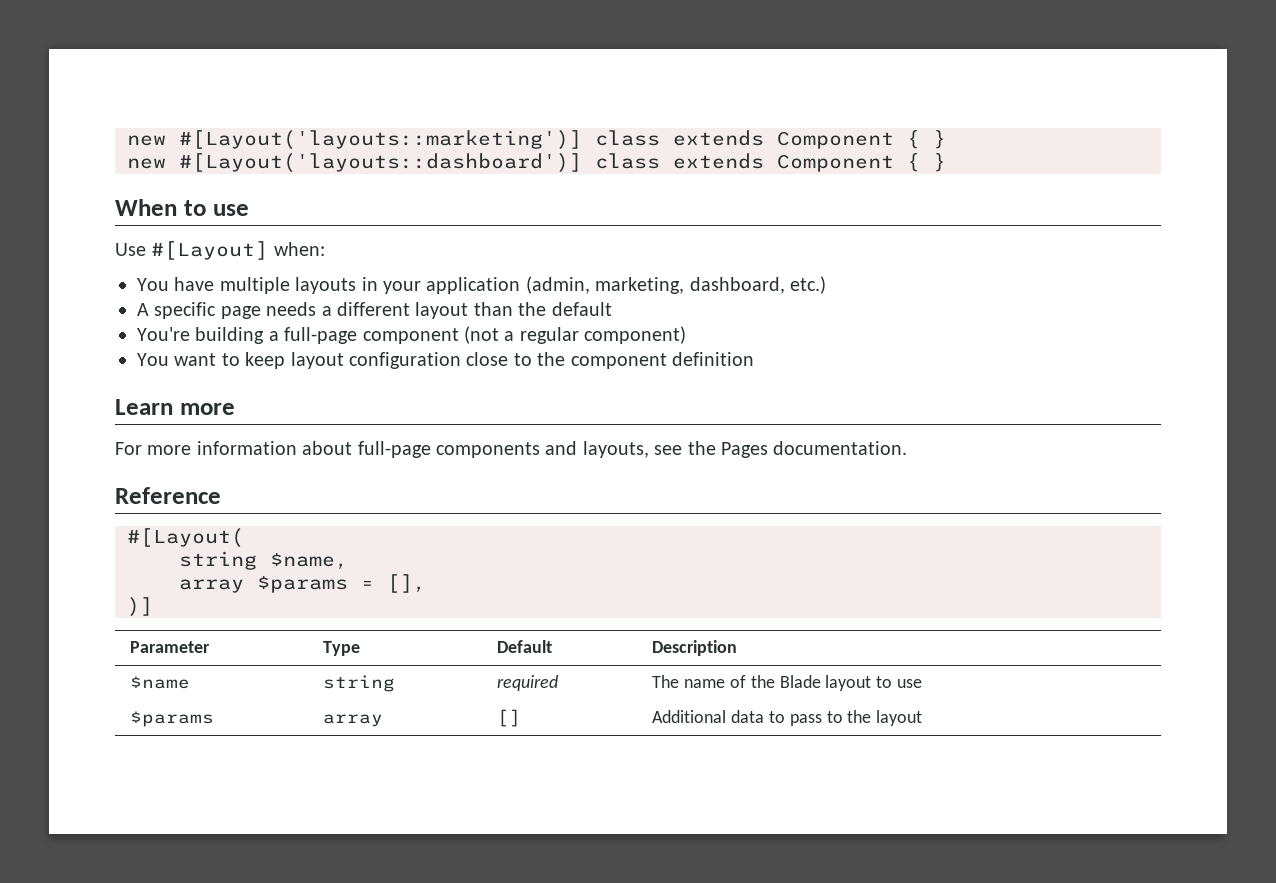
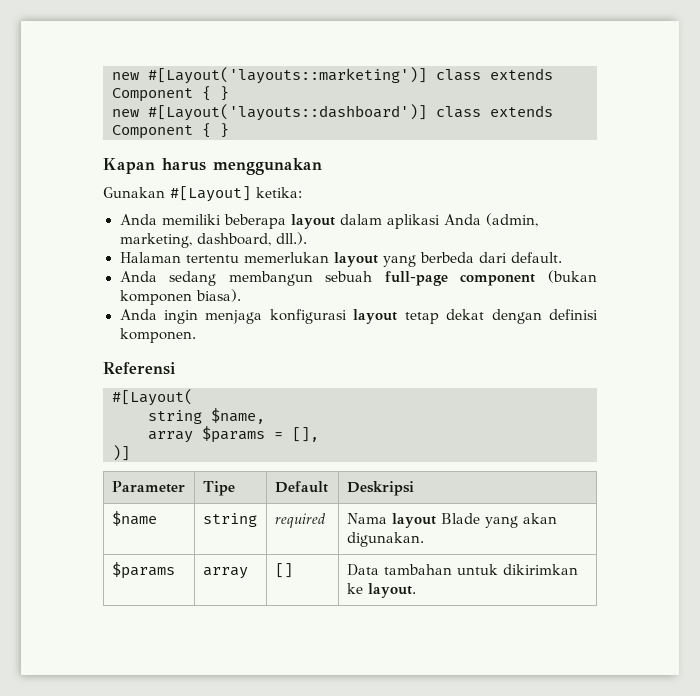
[115,199,249,216] [115,241,325,260] [137,276,826,294] [137,302,612,319] [137,326,687,344] [137,352,754,369] [115,399,235,415] [115,441,908,458] [115,487,221,504] When to use // Use #[Layout] when: // You have multiple layouts in your application (admin, marketing, dashboard, etc.) // A specific page needs a different layout than the default // You're building a full-page component (not a regular component) // You want to keep layout configuration close to the component definition // Learn more // For more information about full-page components and layouts, see the Pages documentation. // Reference -> [103,158,322,175] [103,186,302,202] [119,213,538,229] [119,232,307,248] [119,252,562,267] [119,270,597,286] [119,289,241,305] [119,309,598,324] [119,328,196,343] [103,362,176,375] Kapan harus menggunakan // Gunakan #[Layout] ketika: // Anda memiliki beberapa layout dalam aplikasi Anda (admin, marketing, dashboard, dll.). // Halaman tertentu memerlukan layout yang berbeda dari default. // Anda sedang membangun sebuah full-page component (bukan komponen biasa). // Anda ingin menjaga konfigurasi layout tetap dekat dengan definisi komponen. // Referensi
[323,641,361,656] Type -> [202,481,235,496] Tipe
[652,640,738,656] Description -> [346,481,414,496] Deskripsi
[652,675,923,691] [130,711,215,727] [323,714,384,727] [497,709,522,727] [652,710,923,726] The name of the Blade layout to use // $params | array | [] | Additional data to pass to the layout -> [346,513,557,528] [346,532,424,547] [111,562,175,579] [202,567,248,579] [274,563,293,578] [346,564,578,576] [346,583,416,598] Nama layout Blade yang akan digunakan. // $params | array | [] | Data tambahan untuk dikirimkan ke layout.

